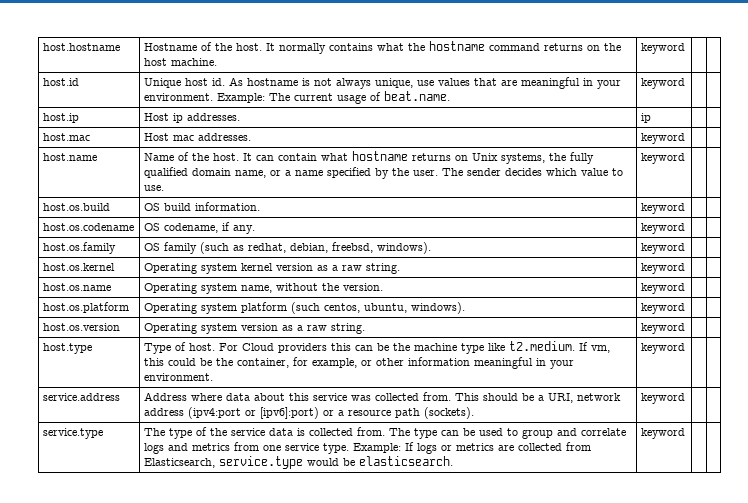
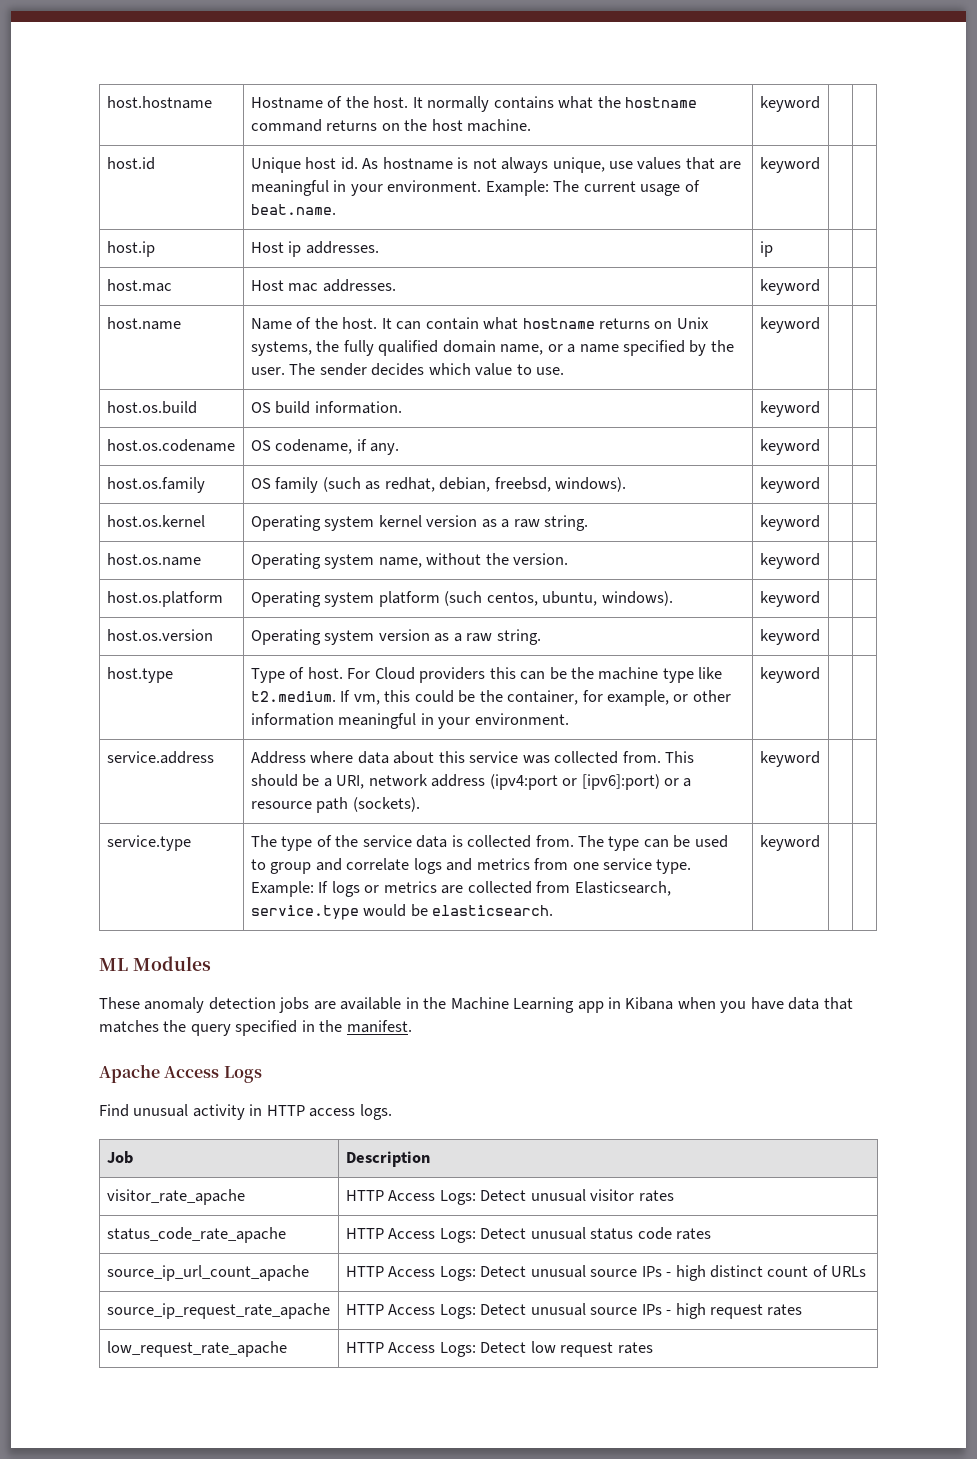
(685, 433) none -> [99,956,211,971] [99,997,853,1013] [99,1020,412,1036] [99,1064,262,1083] [99,1104,392,1120] [106,1151,133,1164] [345,1151,430,1167] [106,1189,245,1205] [345,1189,674,1205] [106,1227,286,1243] [345,1227,712,1243] [106,1265,309,1281] [345,1265,867,1281] [106,1303,330,1319] [345,1303,803,1319] [106,1341,287,1357] [345,1341,653,1357] // ML Modules // These anomaly detection jobs are available in the Machine Learning app in Kibana when you have data that matches the query specified in the manifest. // Apache Access Logs // Find unusual activity in HTTP access logs. // Job | Description // visitor_rate_apache | HTTP Access Logs: Detect unusual visitor rates // status_code_rate_apache | HTTP Access Logs: Detect unusual status code rates // source_ip_url_count_apache | HTTP Access Logs: Detect unusual source IPs - high distinct count of URLs // source_ip_request_rate_apache | HTTP Access Logs: Detect unusual source IPs - high request rates // low_request_rate_apache | HTTP Access Logs: Detect low request rates

